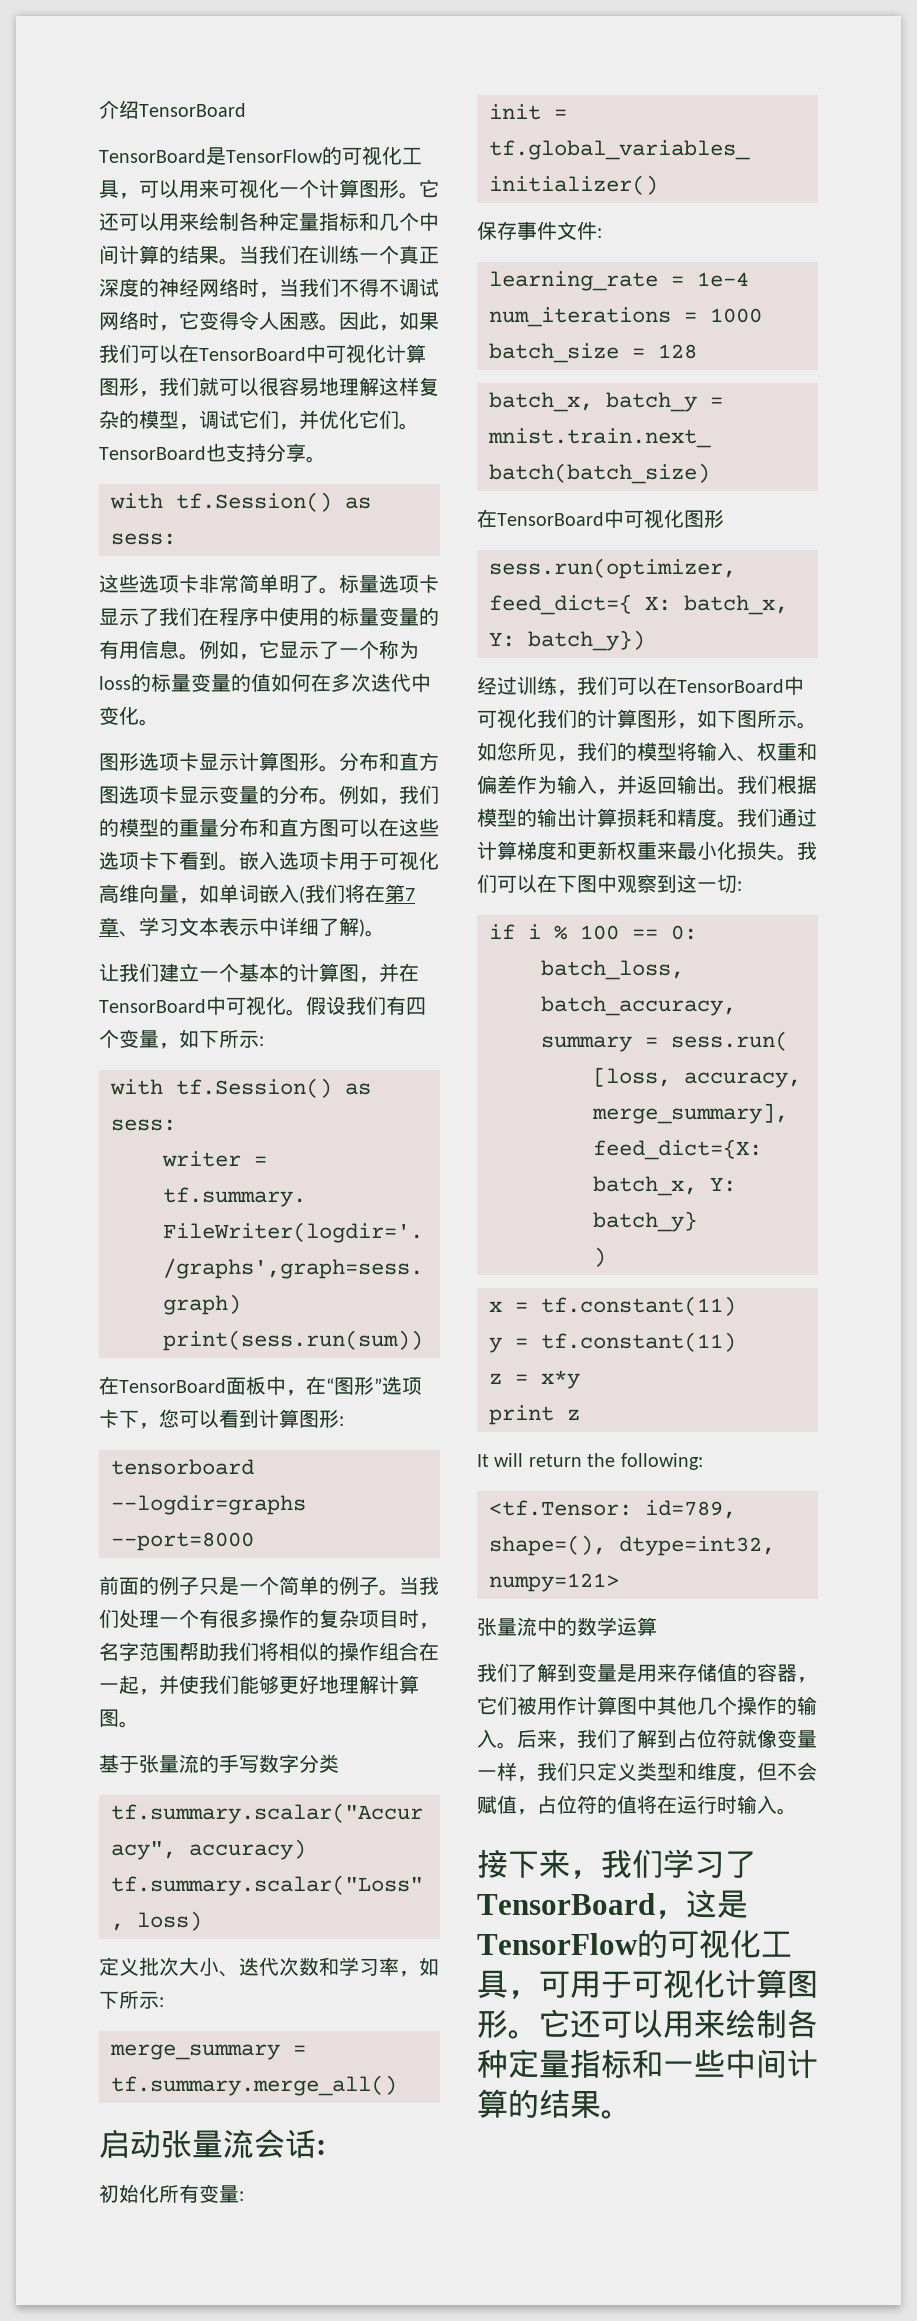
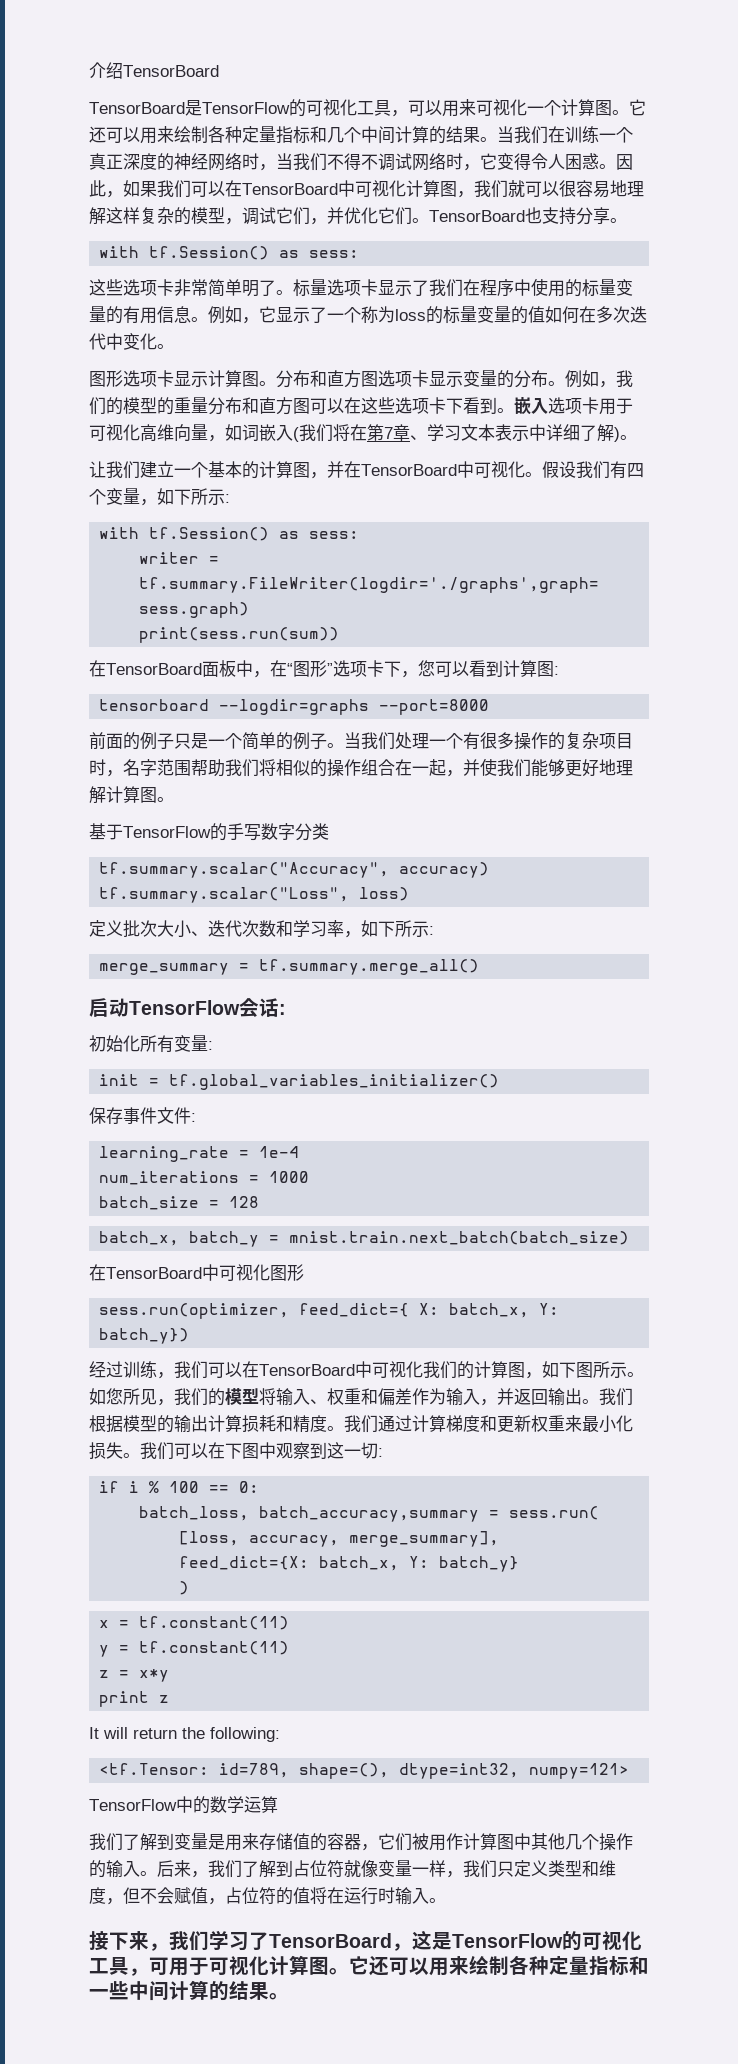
[379,179,399,198] 形 -> (612, 108) none
[119,377,139,396] 形 -> (457, 189) none
[299,752,319,771] 形 -> (259, 379) none
[219,884,239,903] 单 -> (242, 432) none
[319,1409,339,1428] 形 -> (554, 669) none
[139,1754,199,1773] 张量流 -> [123,826,211,838] TensorFlow
[161,2129,254,2158] 张量流 -> [129,1000,240,1015] TensorFlow
[657,709,677,728] 形 -> (525, 1370) none
[477,1617,537,1636] 张量流 -> [89,1799,177,1811] TensorFlow
[477,2010,508,2038] 形 -> (329, 1965) none

